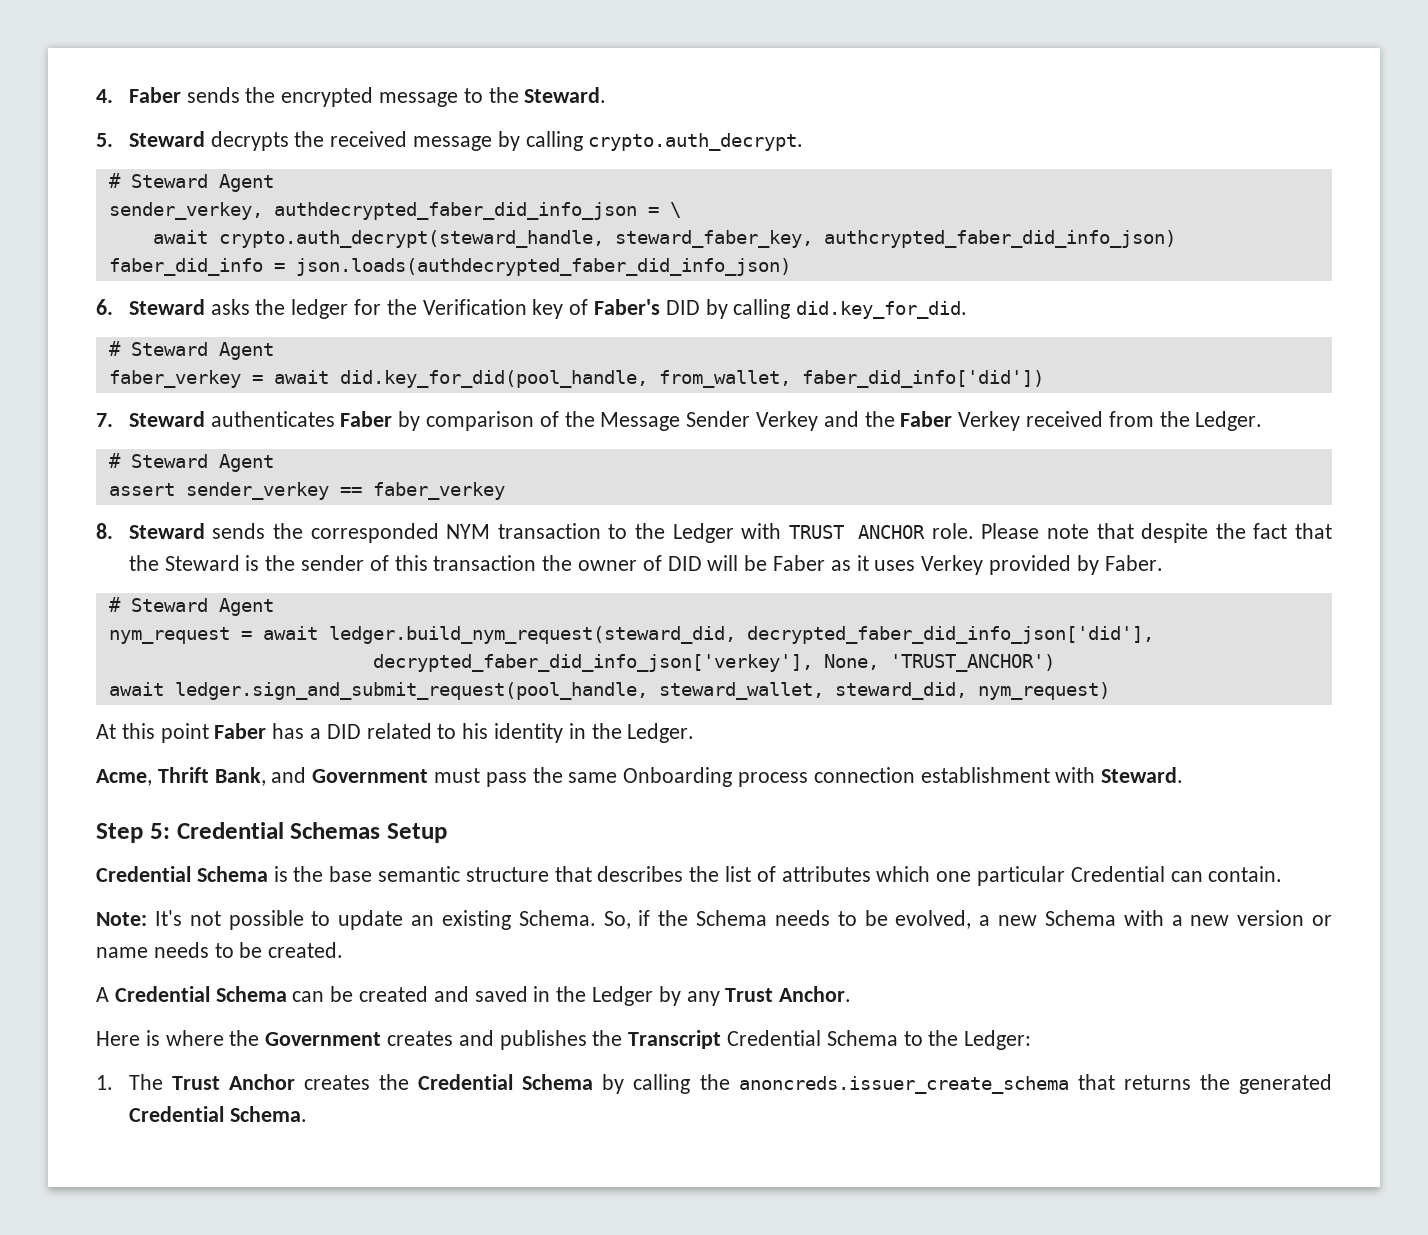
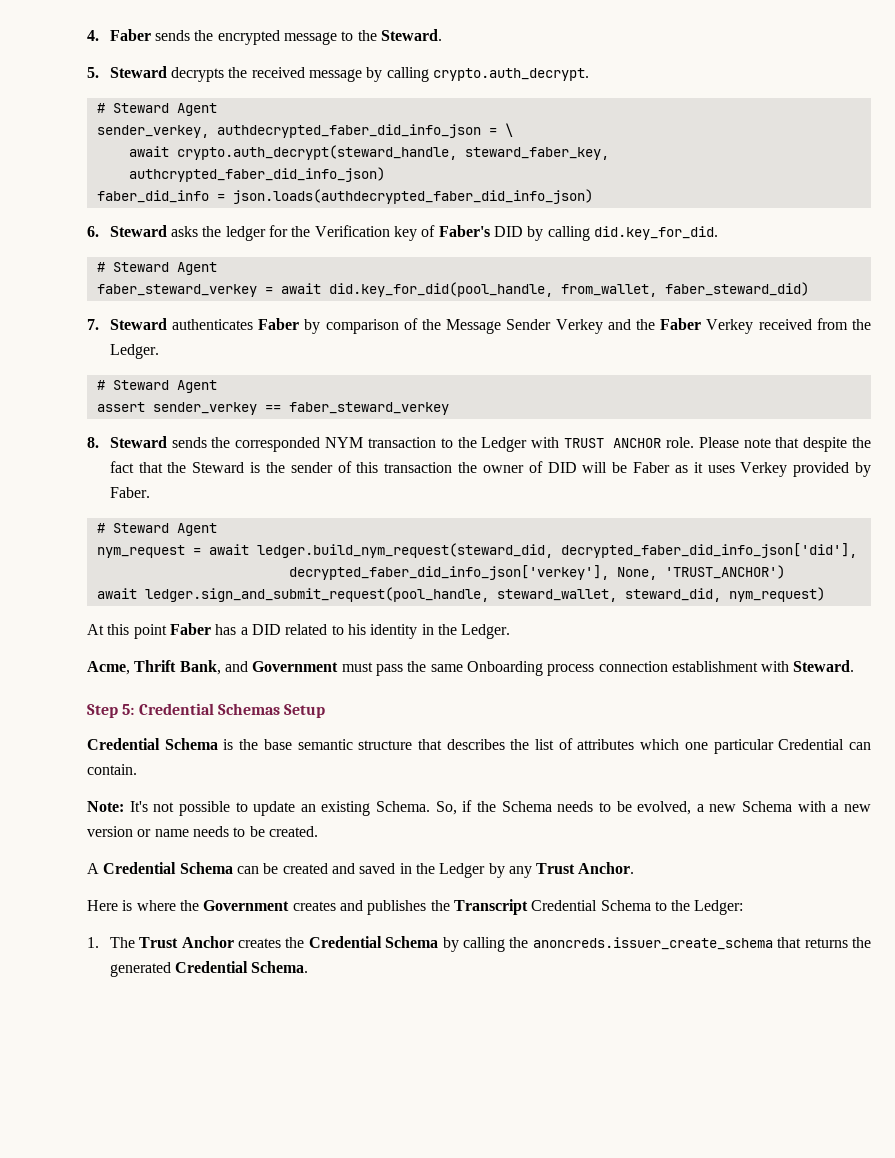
[108,370,241,388] faber_verkey -> [96,284,257,297] faber_steward_verkey
[801,370,1044,388] faber_did_info['did']) -> [664,282,809,296] faber_steward_did)
[372,482,505,500] faber_verkey -> [288,402,449,415] faber_steward_verkey

